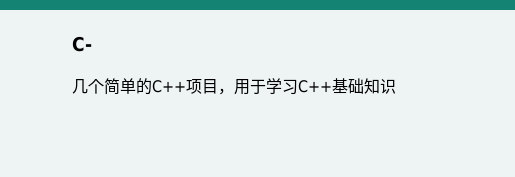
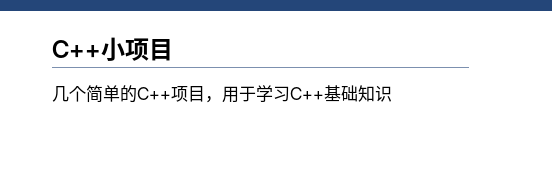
[72,36,92,52] C- -> [52,37,173,61] C++小项目

